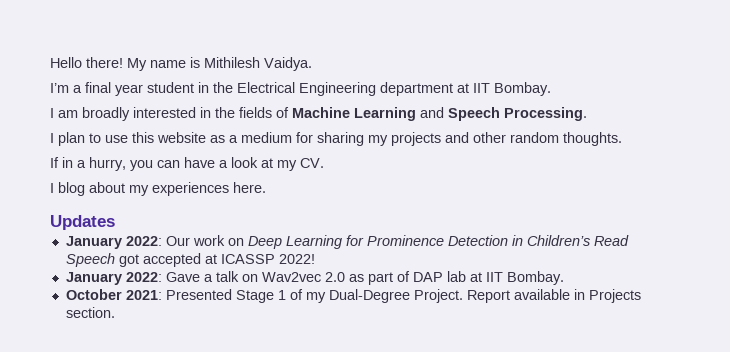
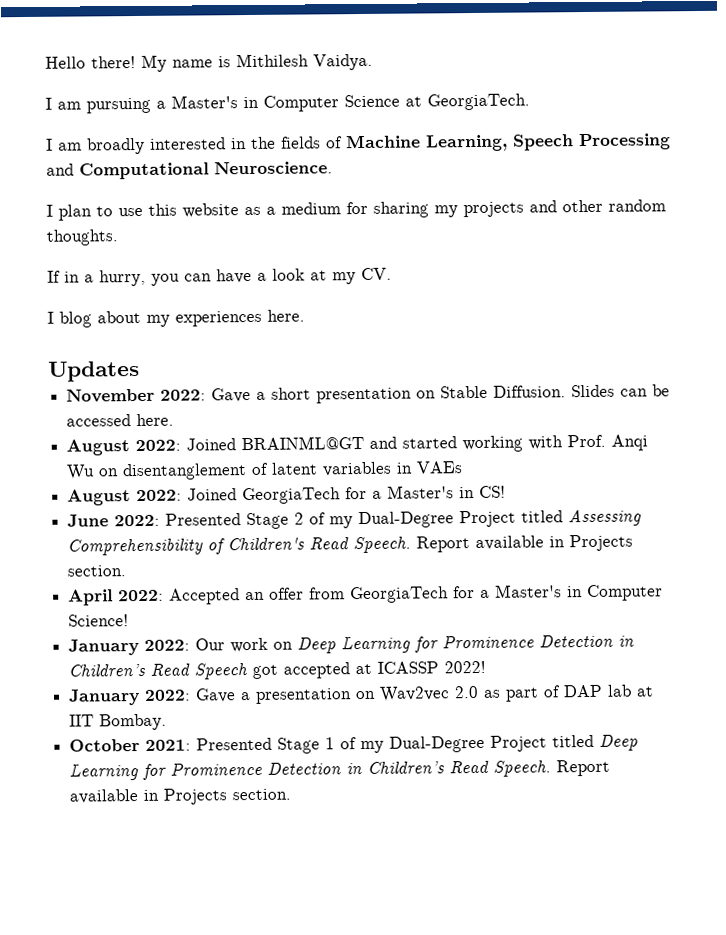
[50,82,551,96] I’m a final year student in the Electrical Engineering department at IIT Bombay. -> [45,93,530,114] I am pursuing a Master's in Computer Science at GeorgiaTech.
[354,107,587,121] Learning and Speech Processing. -> [426,133,671,152] [46,161,333,180] Learning, Speech Processing and Computational Neuroscience.
(115, 222) none -> [66,384,671,404] [66,413,175,427] [66,434,649,456] [66,461,464,481] [67,485,507,506] [67,509,643,530] [67,534,634,556] [67,565,127,577] [68,584,664,606] [68,614,130,627] // November 2022: Gave a short presentation on Stable Diffusion. Slides can be accessed here. // August 2022: Joined BRAINML@GT and started working with Prof. Anqi Wu on disentanglement of latent variables in VAEs // August 2022: Joined GeorgiaTech for a Master's in CS! // June 2022: Presented Stage 2 of my Dual-Degree Project titled Assessing Comprehensibility of Children's Read Speech. Report available in Projects section. // April 2022: Accepted an offer from GeorgiaTech for a Master's in Computer Science!
[215,271,239,282] talk -> [255,688,353,704] presentation
[413,289,463,303] Project. -> [490,734,639,752] [69,760,552,781] Project titled Deep Learning for Prominence Detection in Children’s Read Speech.

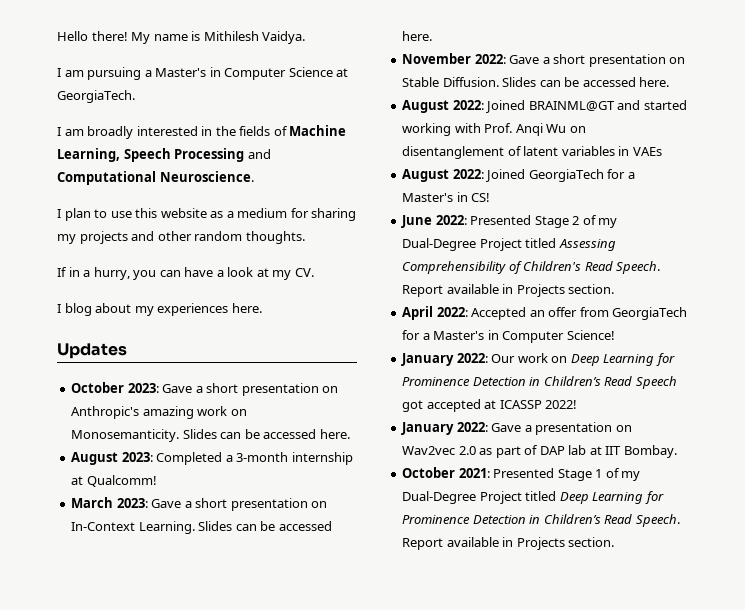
(140, 371) none -> [71,382,339,396] [71,406,247,419] [71,429,350,442] [71,452,353,465] [71,475,157,487] [71,497,328,511] [71,521,332,534] [402,31,433,41] // October 2023: Gave a short presentation on Anthropic's amazing work on Monosemanticity. Slides can be accessed here. // August 2023: Completed a 3-month internship at Qualcomm! // March 2023: Gave a short presentation on In-Context Learning. Slides can be accessed here.

